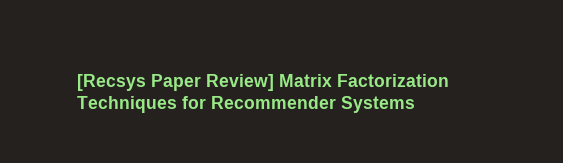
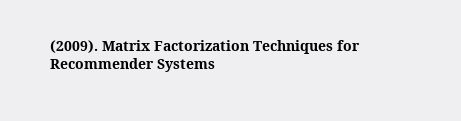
[77,74,274,91] [Recsys Paper Review] -> [50,40,98,53] (2009).

